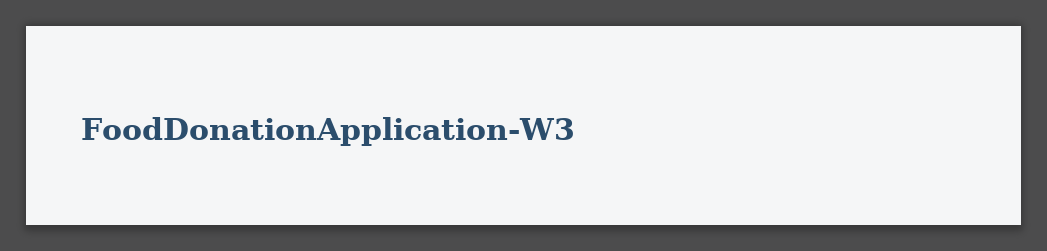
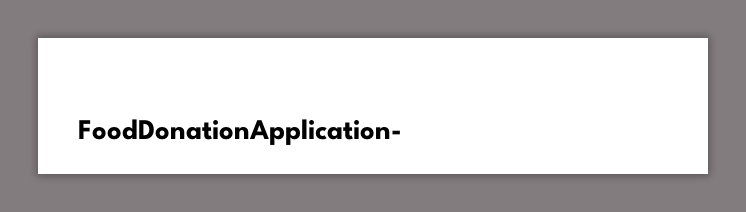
[81,117,575,146] FoodDonationApplication-W3 -> [78,119,402,145] FoodDonationApplication-

